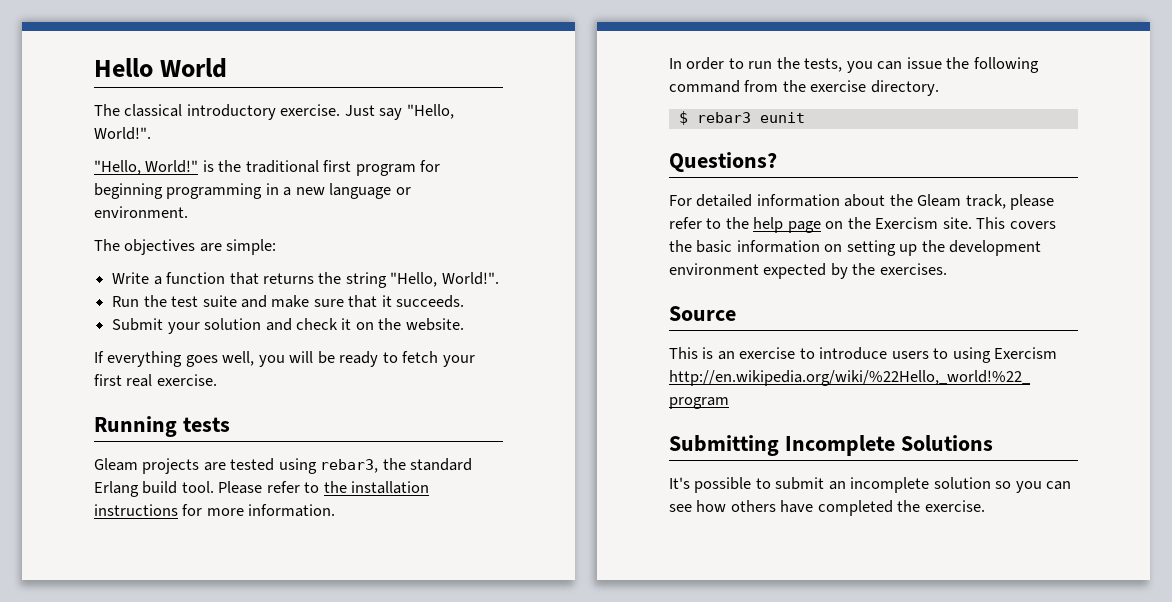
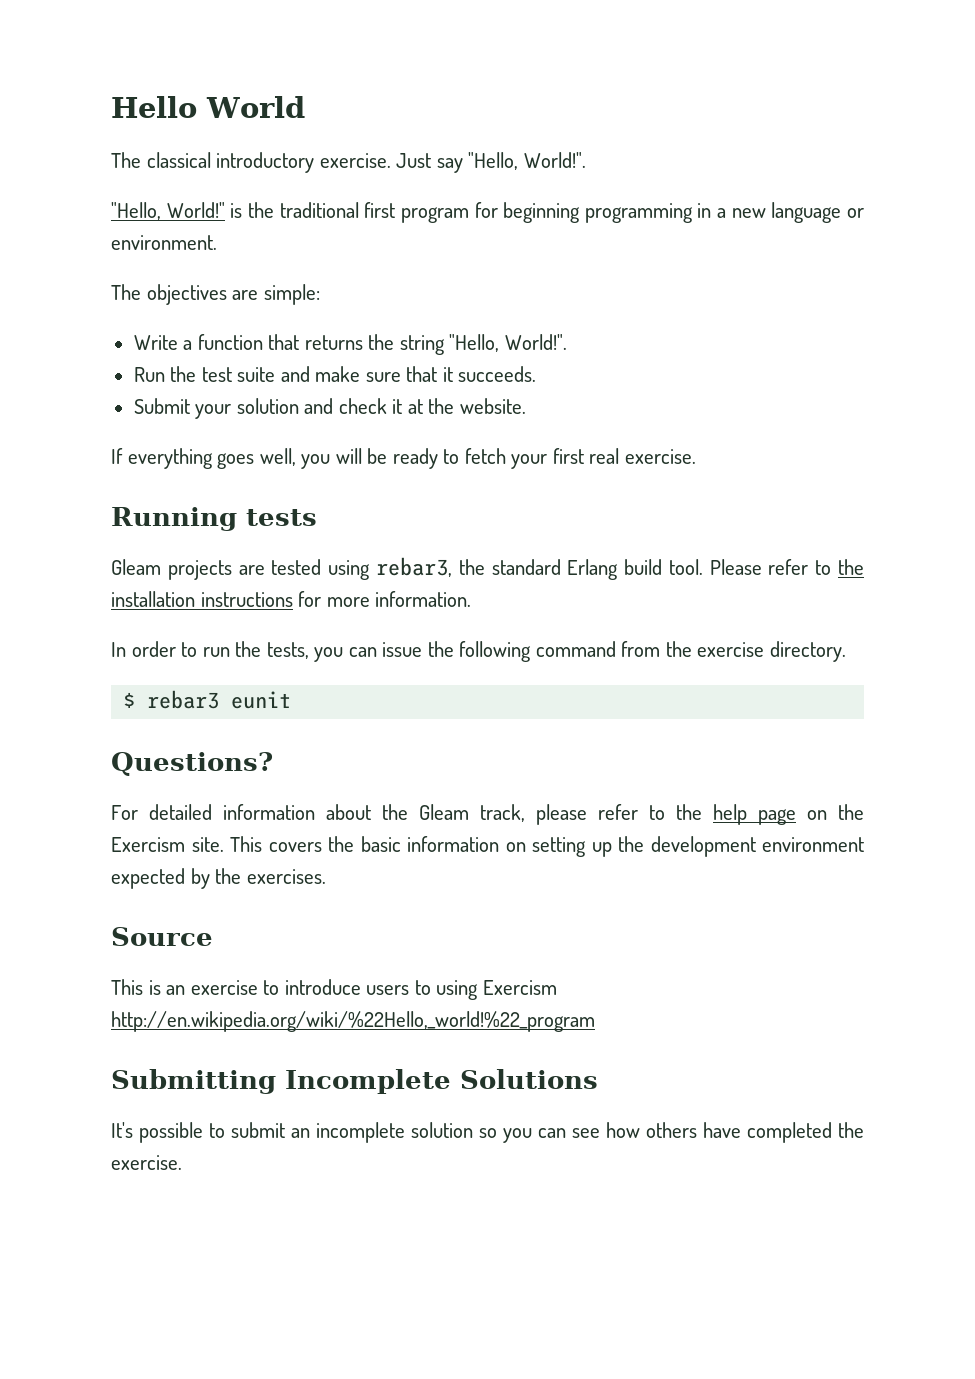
[355,322,374,330] on -> [407,399,423,414] at

